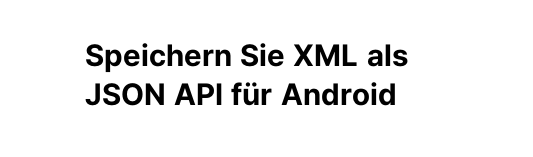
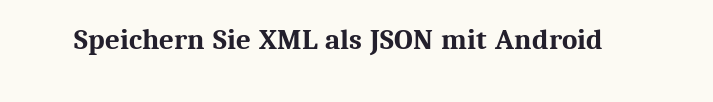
[174,82,273,106] API für -> [441,29,488,49] mit

